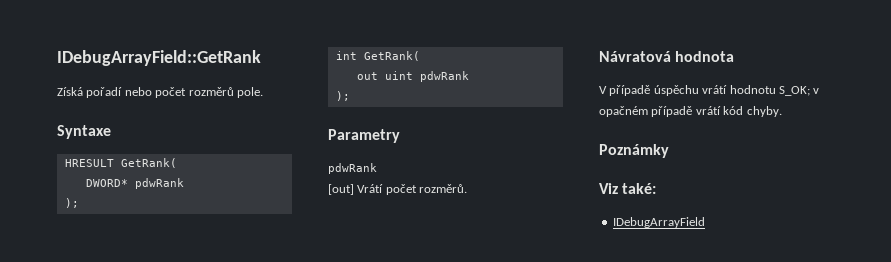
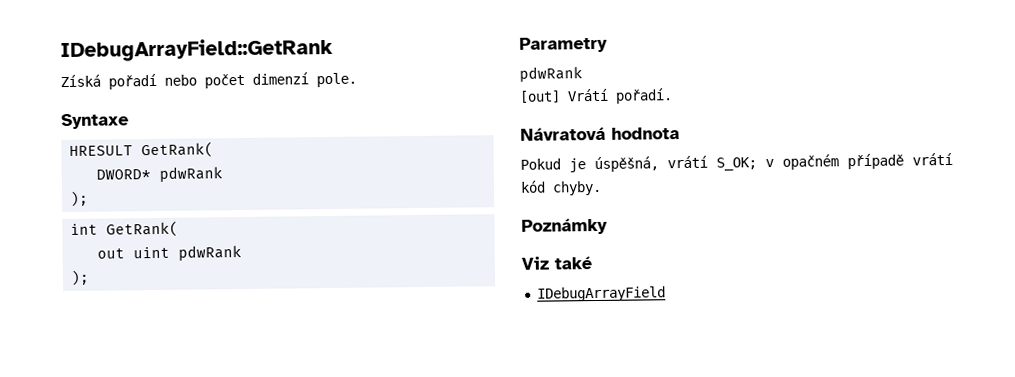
[188,87,234,96] rozměrů -> [252,72,309,85] dimenzí
[385,184,468,195] počet rozměrů. -> [615,88,673,104] pořadí.
[599,85,776,96] V případě úspěchu vrátí hodnotu -> [520,155,708,173] Pokud je úspěšná, vrátí
[622,183,657,194] také: -> [554,256,592,270] také

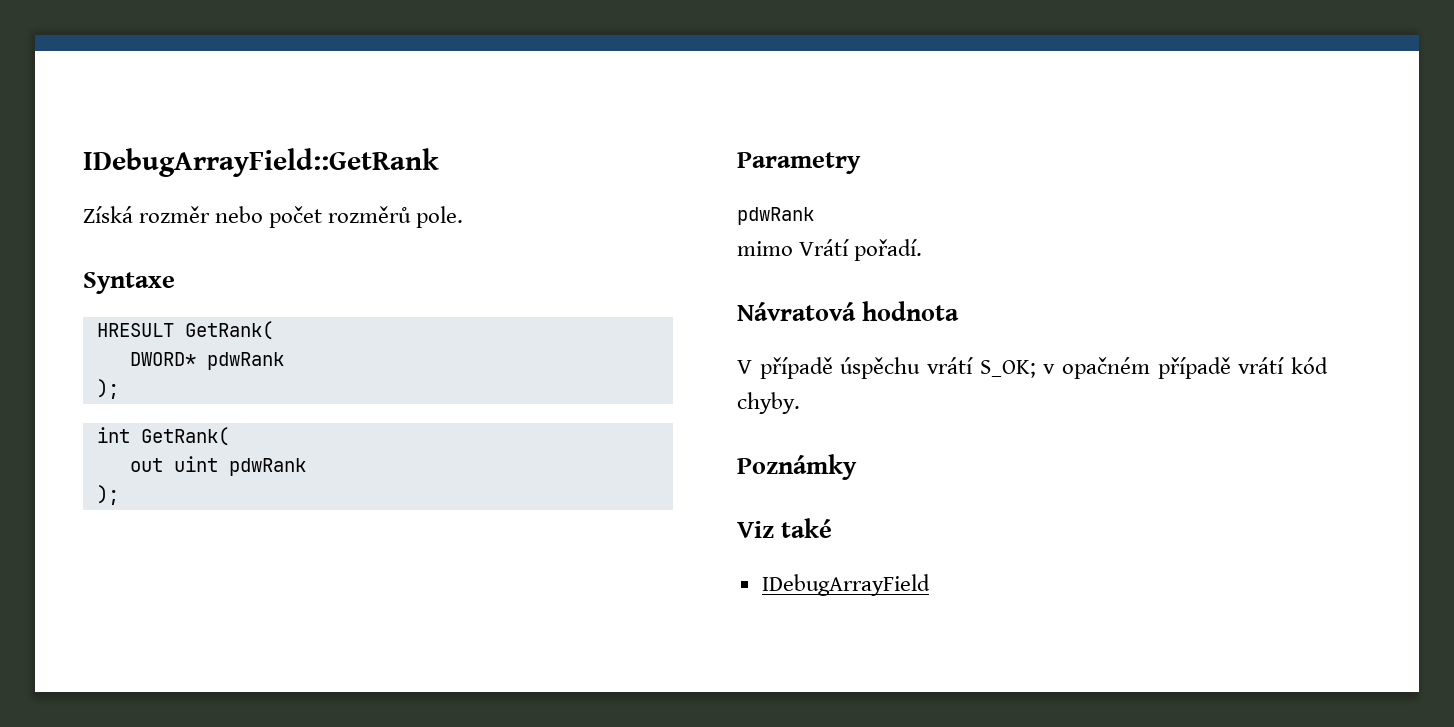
[108,73,157,90] pořadí -> [139,206,211,223] rozměr
[252,72,309,85] dimenzí -> [328,206,412,223] rozměrů
[519,90,561,103] [out] -> [737,241,793,256] mimo
[520,156,659,173] Pokud je úspěšná, -> [737,357,921,379] V případě úspěchu

